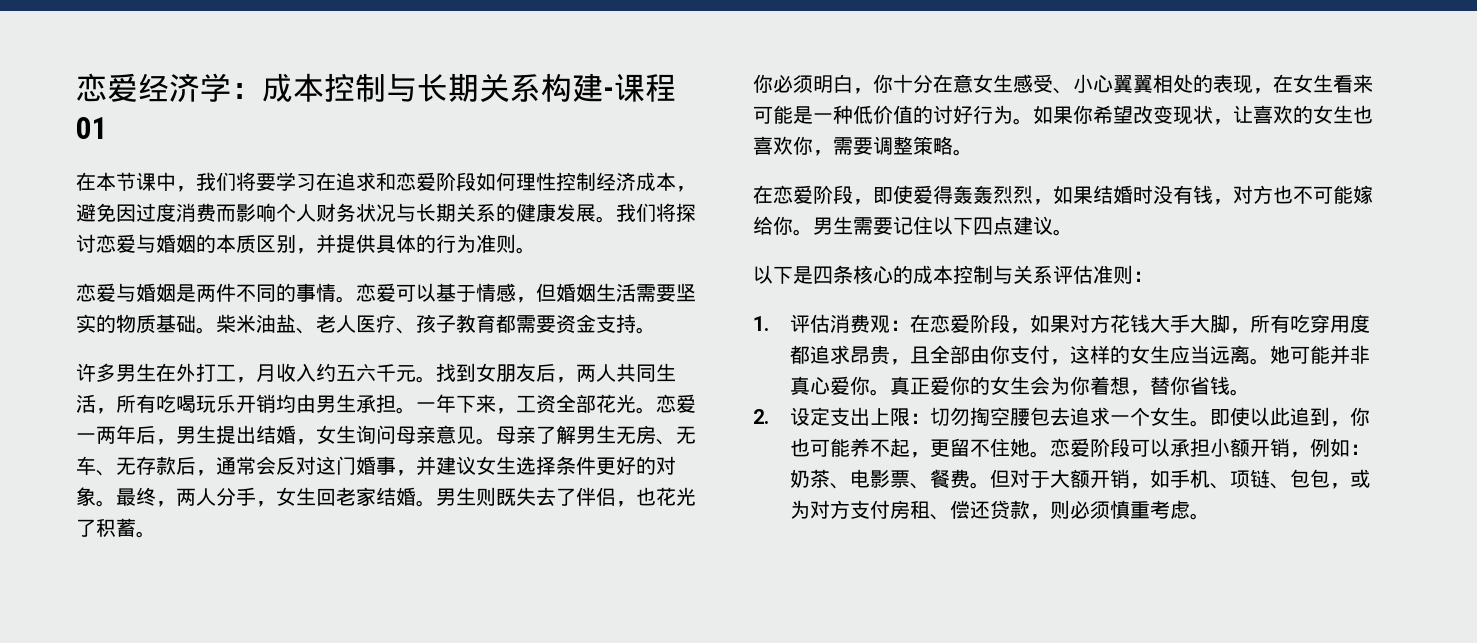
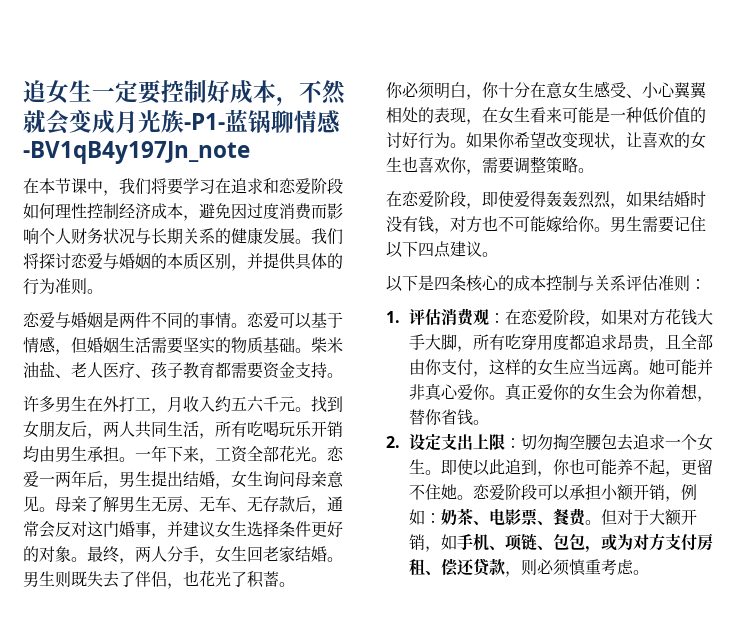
[76,73,676,103] [76,117,108,139] 恋爱经济学：成本控制与长期关系构建-课程01 -> [23,80,346,106] [23,109,341,135] [23,141,250,164] 追女生一定要控制好成本，不然就会变成月光族-P1-蓝锅聊情感-BV1qB4y197Jn_note

